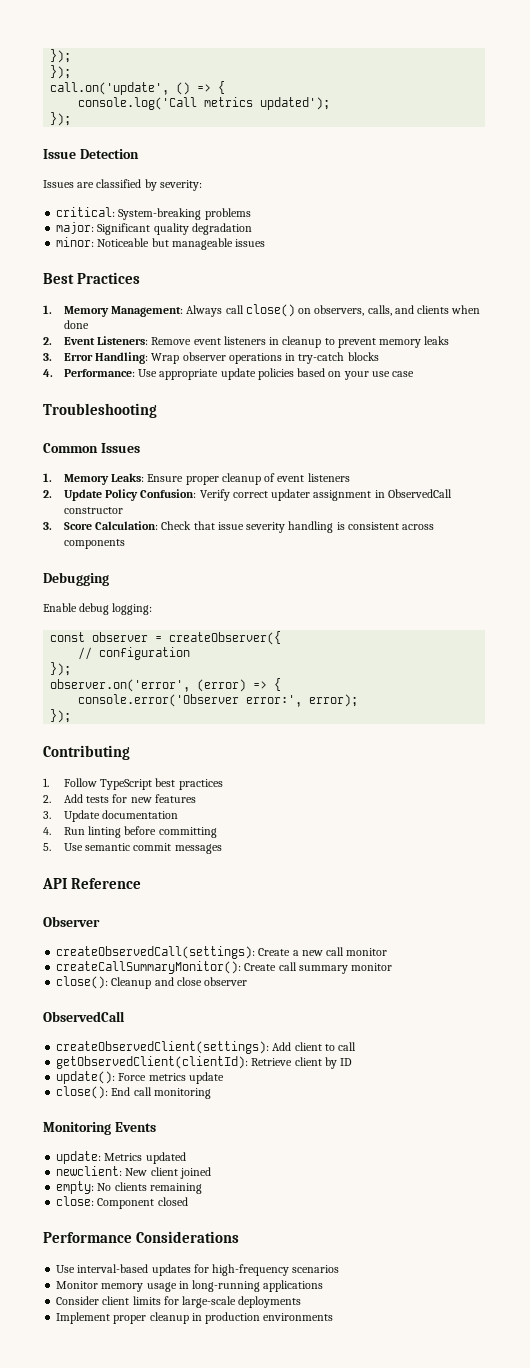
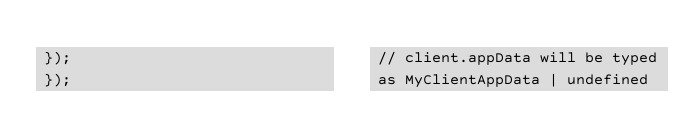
[50,81,226,95] [78,97,331,110] [50,112,72,126] [43,149,139,159] [43,179,202,191] [56,207,251,220] [56,222,252,235] [56,237,266,250] [43,272,141,284] [43,304,481,317] [64,320,90,329] [43,336,450,348] [43,352,379,364] [43,368,415,380] [43,403,157,418] [43,443,140,453] [43,473,350,485] [43,489,452,501] [64,507,124,514] [43,521,435,533] [64,539,126,549] [43,572,109,586] [43,603,153,615] [50,631,282,645] [78,647,191,660] [50,662,72,676] [50,678,282,692] [78,694,359,707] [50,709,72,723] [43,745,130,760] [43,778,223,790] [43,794,196,803] [43,810,179,822] [43,826,217,838] [43,843,222,854] [42,878,142,889] [43,916,100,927] [56,946,388,959] [56,961,393,974] [56,976,248,989] [43,1011,125,1022] [56,1041,357,1054] [56,1056,353,1069] [56,1071,224,1084] [56,1086,211,1099] [43,1122,156,1135] [56,1151,186,1164] [56,1166,211,1179] [56,1181,202,1194] [56,1196,188,1209] [43,1231,240,1243] [56,1264,340,1276] [56,1280,324,1292] [56,1296,302,1308] [56,1312,334,1324] call.on('update', () => { // console.log('Call metrics updated'); // }); // Issue Detection // Issues are classified by severity: // critical: System-breaking problems // major: Significant quality degradation // minor: Noticeable but manageable issues // Best Practices // 1. Memory Management: Always call close() on observers, calls, and clients when done // 2. Event Listeners: Remove event listeners in cleanup to prevent memory leaks // 3. Error Handling: Wrap observer operations in try-catch blocks // 4. Performance: Use appropriate update policies based on your use case // Troubleshooting // Common Issues // 1. Memory Leaks: Ensure proper cleanup of event listeners // 2. Update Policy Confusion: Verify correct updater assignment in ObservedCall constructor // 3. Score Calculation: Check that issue severity handling is consistent across components // Debugging // Enable debug logging: // const observer = createObserver({ // // configuration // }); // observer.on('error', (error) => { // console.error('Observer error:', error); // }); // Contributing // 1. Follow TypeScript best practices // 2. Add tests for new features // 3. Update documentation // 4. Run linting before committing // 5. Use semantic commit messages // API Reference // Observer // createObservedCall(settings): Create a new call monitor // createCallSummaryMonitor(): Create call summary monitor // close(): Cleanup and close observer // ObservedCall // createObservedClient(settings): Add client to call // getObservedClient(clientId): Retrieve client by ID // update(): Force metrics update // close(): End call monitoring // Monitoring Events // update: Metrics updated // newclient: New client joined // empty: No clients remaining // close: Component closed // Performance Considerations // Use interval-based updates for high-frequency scenarios // Monitor memory usage in long-running applications // Consider client limits for large-scale deployments // Implement proper cleanup in production environments -> [377,51,657,66] [377,73,648,88] // client.appData will be typed as MyClientAppData | undefined

